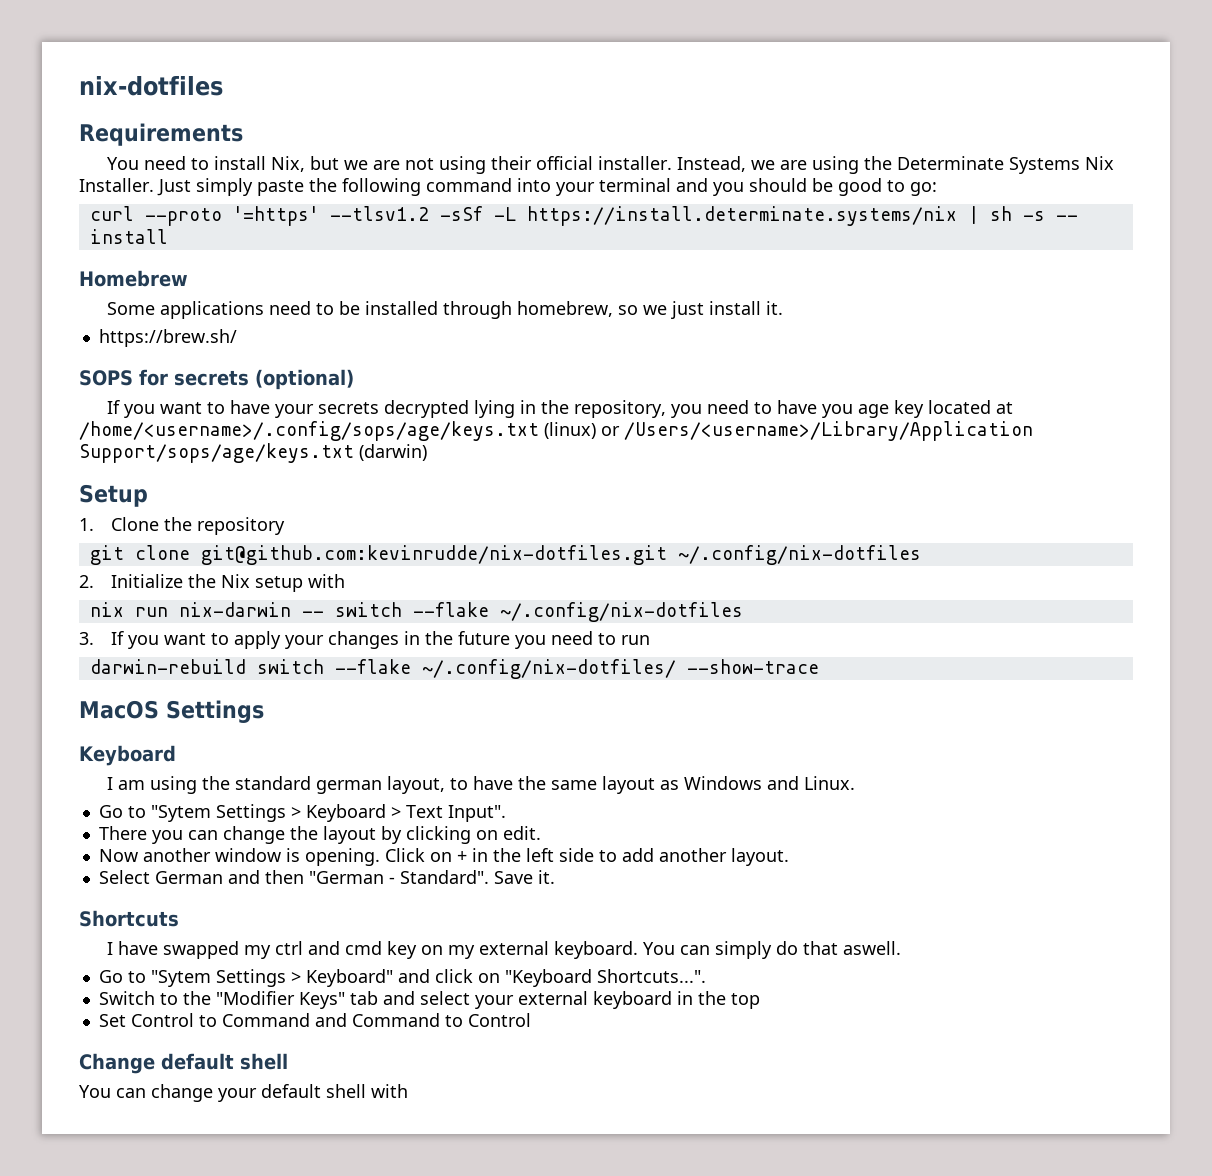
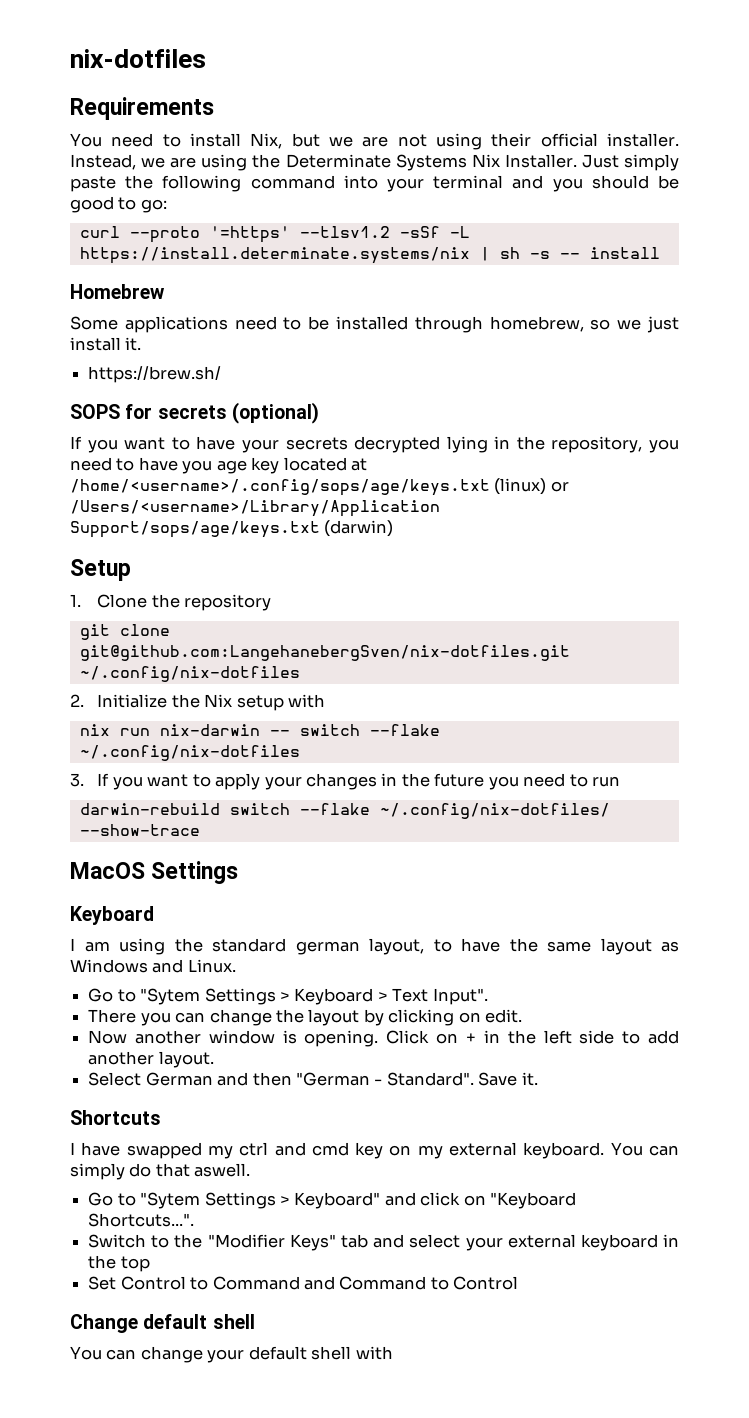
[200,545,667,565] git@github.com:kevinrudde/nix-dotfiles.git -> [79,645,570,661] git@github.com:LangehanebergSven/nix-dotfiles.git

